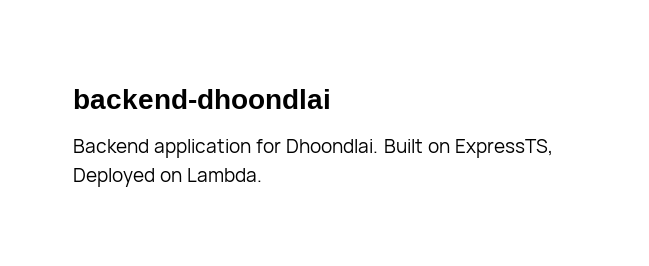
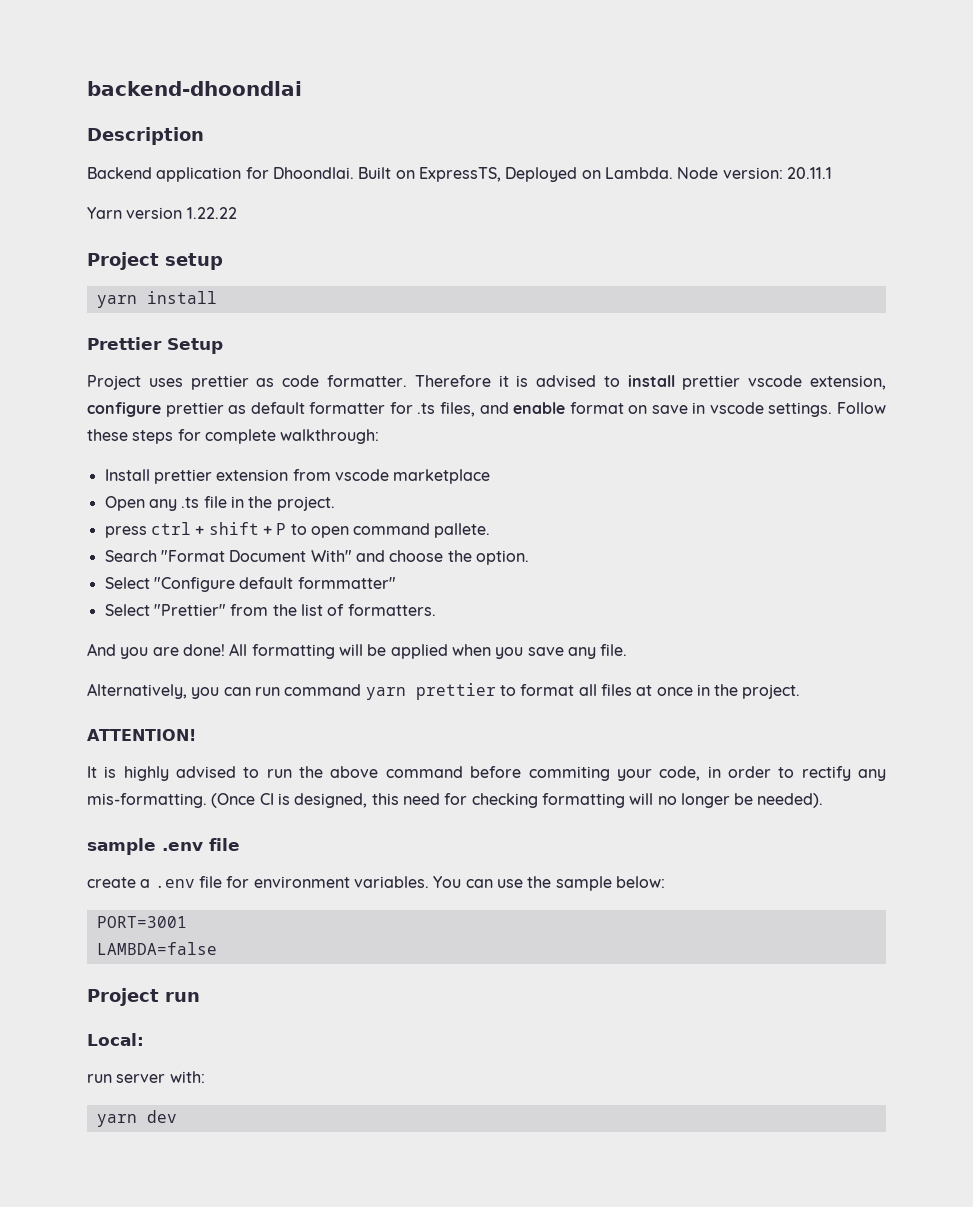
(331, 99) none -> [87,127,204,145] // Description
(263, 175) none -> [677,167,832,179] [87,207,237,219] [87,252,223,270] [96,291,217,308] [87,337,223,354] [87,375,887,390] [87,402,886,417] [87,429,380,444] [104,469,491,484] [104,496,335,511] [104,522,491,538] [104,550,529,565] [104,577,396,592] [104,604,436,616] [87,643,628,659] [87,683,801,700] [87,729,196,741] [87,766,887,781] [87,793,824,808] [87,838,240,855] [87,876,665,891] [96,916,187,928] [96,942,217,955] [87,988,200,1006] [87,1033,144,1046] [87,1071,205,1083] [96,1110,177,1127] Node version: 20.11.1 // Yarn version 1.22.22 // Project setup // yarn install // Prettier Setup // Project uses prettier as code formatter. Therefore it is advised to install prettier vscode extension, configure prettier as default formatter for .ts files, and enable format on save in vscode settings. Follow these steps for complete walkthrough: // Install prettier extension from vscode marketplace // Open any .ts file in the project. // press ctrl + shift + P to open command pallete. // Search "Format Document With" and choose the option. // Select "Configure default formmatter" // Select "Prettier" from the list of formatters. // And you are done! All formatting will be applied when you save any file. // Alternatively, you can run command yarn prettier to format all files at once in the project. // ATTENTION! // It is highly advised to run the above command before commiting your code, in order to rectify any mis-formatting. (Once CI is designed, this need for checking formatting will no longer be needed). // sample .env file // create a .env file for environment variables. You can use the sample below: // PORT=3001 // LAMBDA=false // Project run // Local: // run server with: // yarn dev

